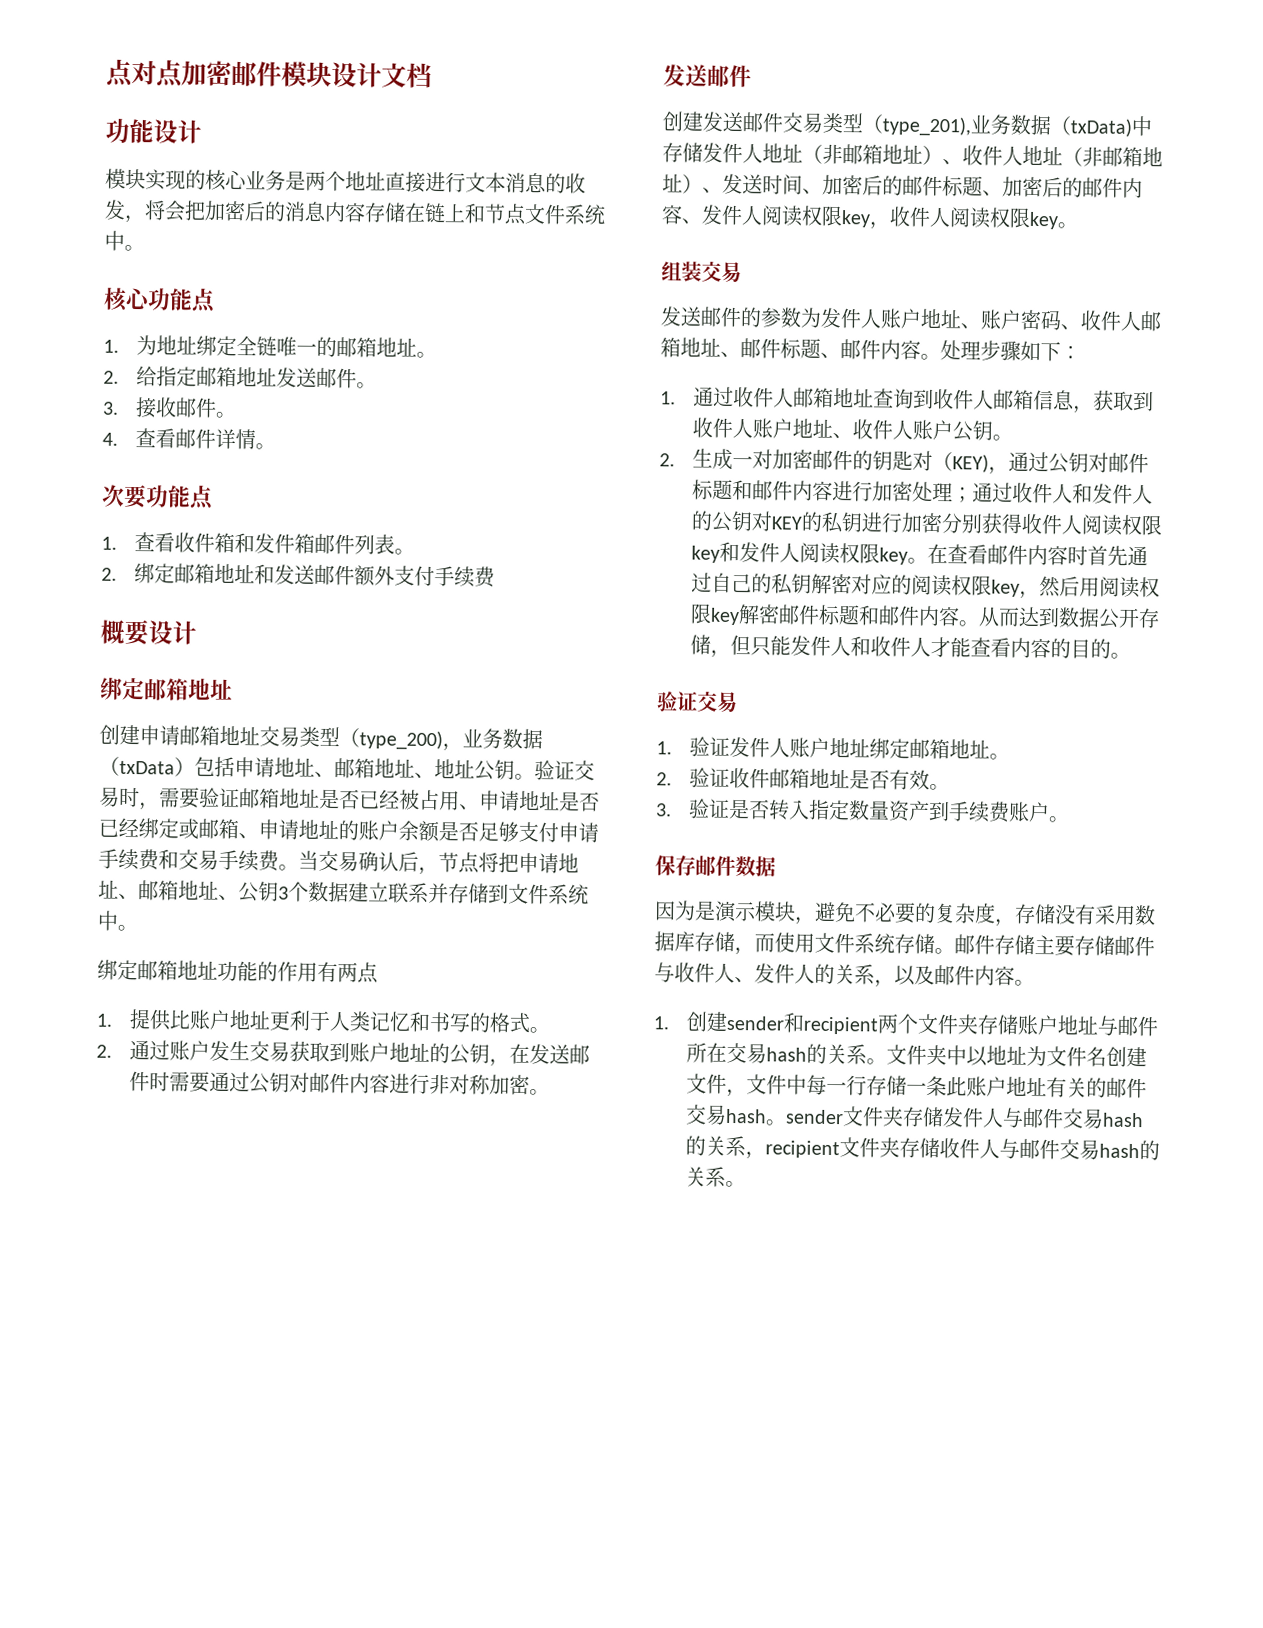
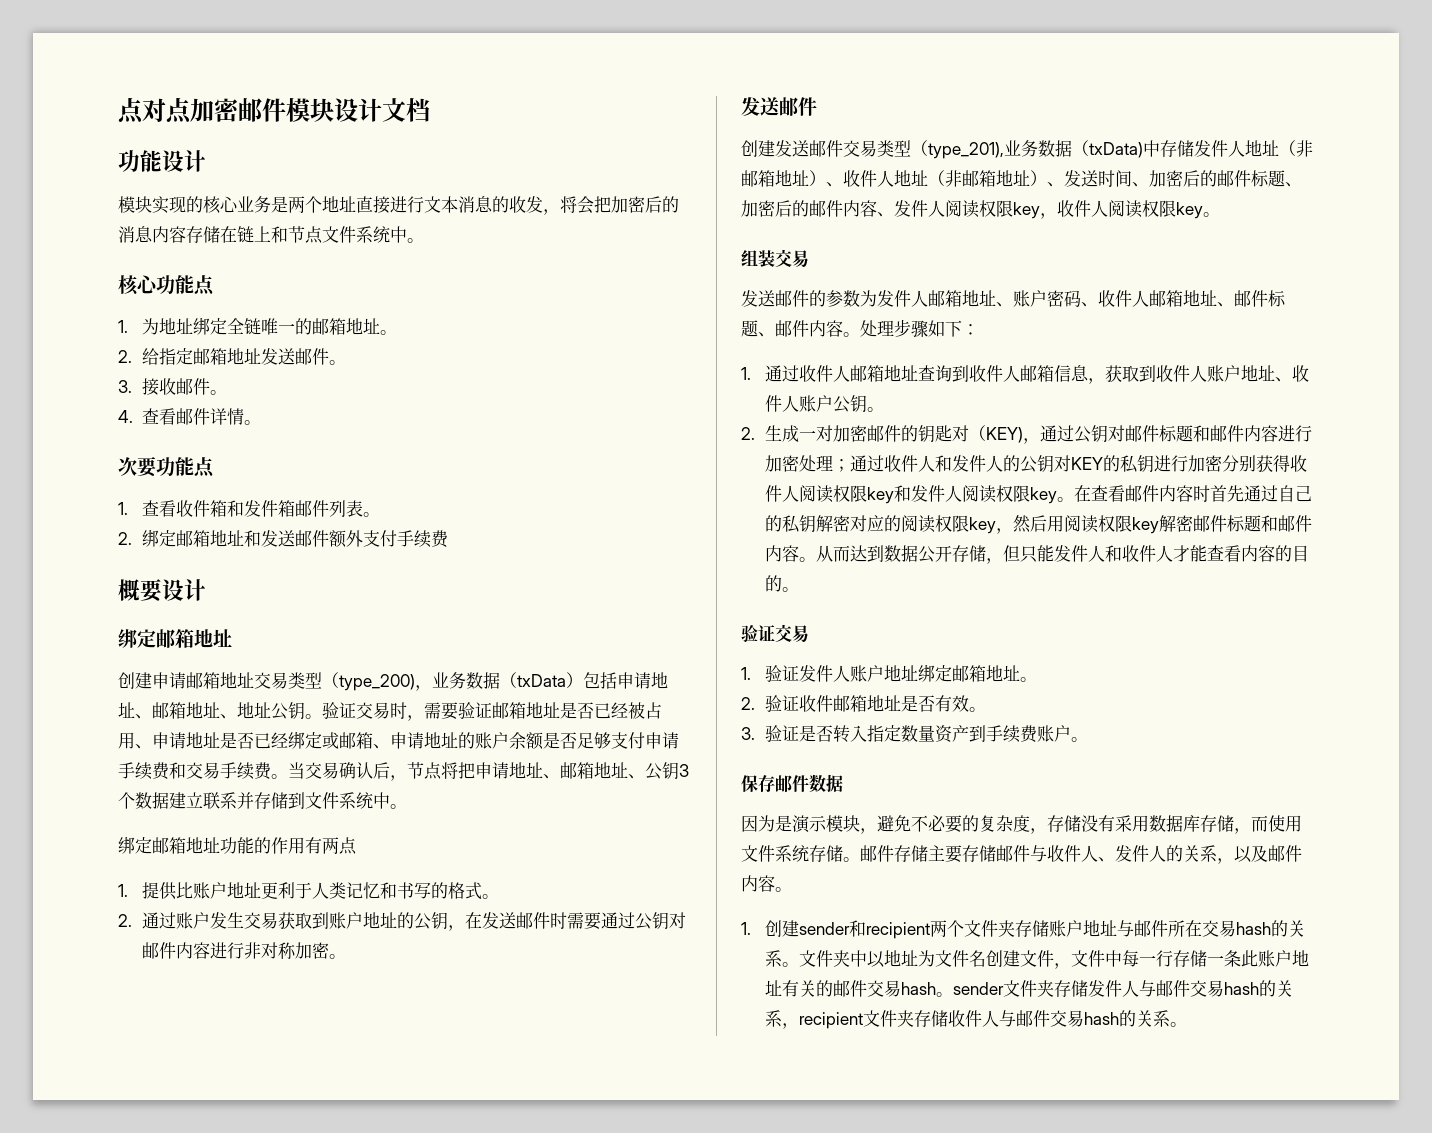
[880,308,922,329] 账户 -> [928,290,962,307] 邮箱

